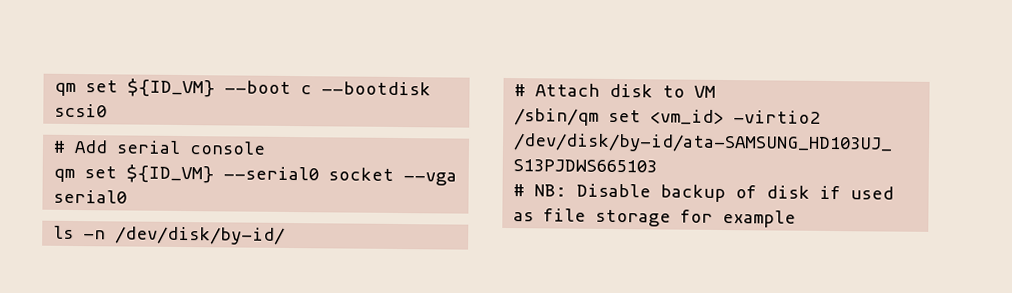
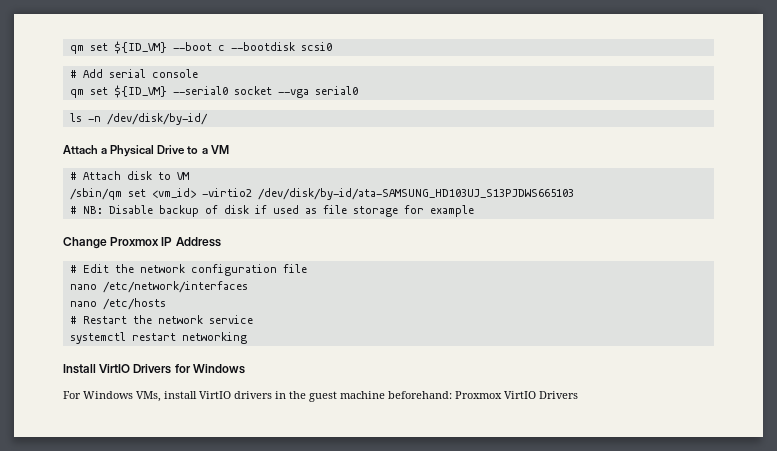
(286, 235) none -> [63,145,229,157] // Attach a Physical Drive to a VM
(797, 219) none -> [63,237,221,249] [69,264,307,276] [69,281,248,293] [69,298,166,310] [69,315,253,324] [69,332,247,344] [63,364,245,374] [63,391,578,402] // Change Proxmox IP Address // # Edit the network configuration file // nano /etc/network/interfaces // nano /etc/hosts // # Restart the network service // systemctl restart networking // Install VirtIO Drivers for Windows // For Windows VMs, install VirtIO drivers in the guest machine beforehand: Proxmox VirtIO Drivers

